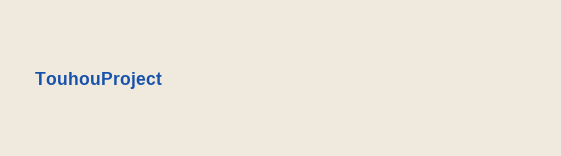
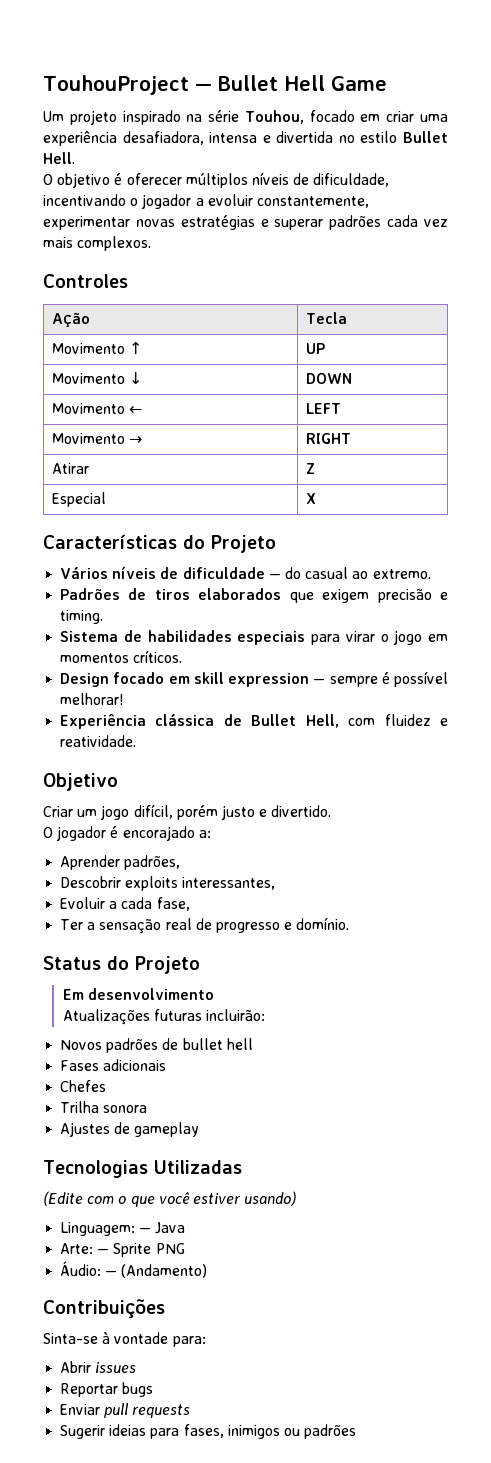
(162, 80) none -> [194,75,387,91] [43,110,449,125] [43,131,448,146] [43,152,75,164] [43,172,390,188] [43,194,369,209] [43,215,448,230] [43,236,152,251] [43,274,128,288] [52,312,91,327] [306,312,348,324] [52,342,143,354] [306,343,326,354] [52,372,143,384] [306,373,353,384] [52,403,143,414] [306,403,342,414] [52,433,143,444] [306,433,352,444] [52,463,90,474] [306,463,316,474] [52,492,107,507] [306,493,317,504] [43,534,276,553] [60,566,431,579] [60,588,448,603] [60,610,104,624] [60,630,448,645] [60,650,183,663] [60,671,448,687] [60,693,124,705] [60,713,448,729] [60,735,137,747] [43,773,118,791] [43,804,332,820] [43,826,211,841] [60,855,181,870] [60,876,276,891] [60,897,190,911] [60,917,350,934] [43,956,200,974] [62,988,215,1000] [62,1009,266,1025] [60,1038,253,1053] [60,1059,167,1071] [60,1080,107,1092] [60,1101,148,1113] [60,1122,200,1137] [43,1160,242,1178] [43,1191,297,1207] [60,1222,186,1236] [60,1243,185,1257] [60,1261,208,1278] [43,1299,165,1318] [43,1331,206,1347] [60,1361,137,1373] [60,1382,154,1397] [60,1403,191,1418] [60,1424,357,1439] — Bullet Hell Game // Um projeto inspirado na série Touhou, focado em criar uma experiência desafiadora, intensa e divertida no estilo Bullet Hell. // O objetivo é oferecer múltiplos níveis de dificuldade, incentivando o jogador a evoluir constantemente, experimentar novas estratégias e superar padrões cada vez mais complexos. // Controles // Ação | Tecla // Movimento ↑ | UP // Movimento ↓ | DOWN // Movimento ← | LEFT // Movimento → | RIGHT // Atirar | Z // Especial | X // Características do Projeto // Vários níveis de dificuldade — do casual ao extremo. // Padrões de tiros elaborados que exigem precisão e timing. // Sistema de habilidades especiais para virar o jogo em momentos críticos. // Design focado em skill expression — sempre é possível melhorar! // Experiência clássica de Bullet Hell, com fluidez e reatividade. // Objetivo // Criar um jogo difícil, porém justo e divertido. // O jogador é encorajado a: // Aprender padrões, // Descobrir exploits interessantes, // Evoluir a cada fase, // Ter a sensação real de progresso e domínio. // Status do Projeto // Em desenvolvimento // Atualizações futuras incluirão: // Novos padrões de bullet hell // Fases adicionais // Chefes // Trilha sonora // Ajustes de gameplay // Tecnologias Utilizadas // (Edite com o que você estiver usando) // Linguagem: — Java // Arte: — Sprite PNG // Áudio: — (Andamento) // Contribuições // Sinta-se à vontade para: // Abrir issues // Reportar bugs // Enviar pull requests // Sugerir ideias para fases, inimigos ou padrões

